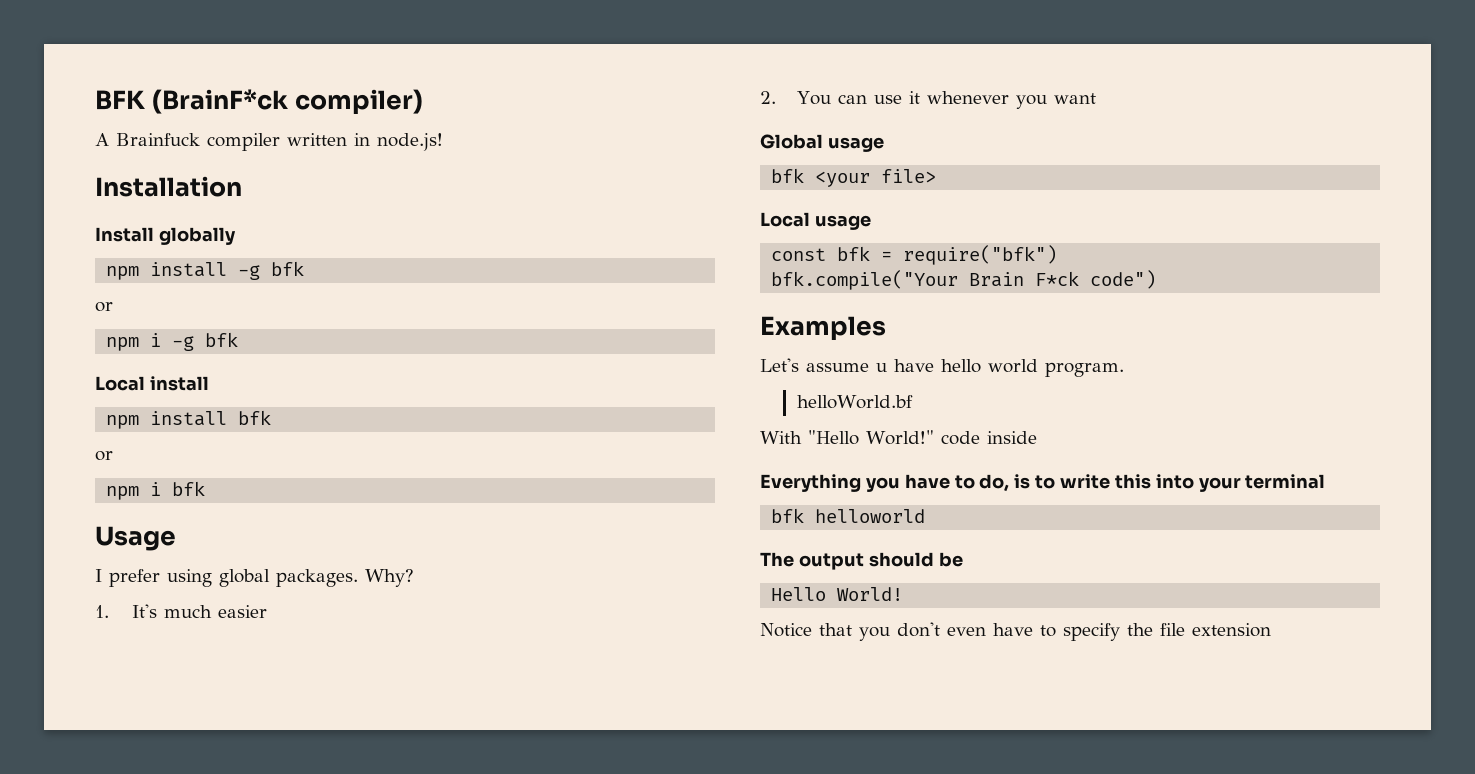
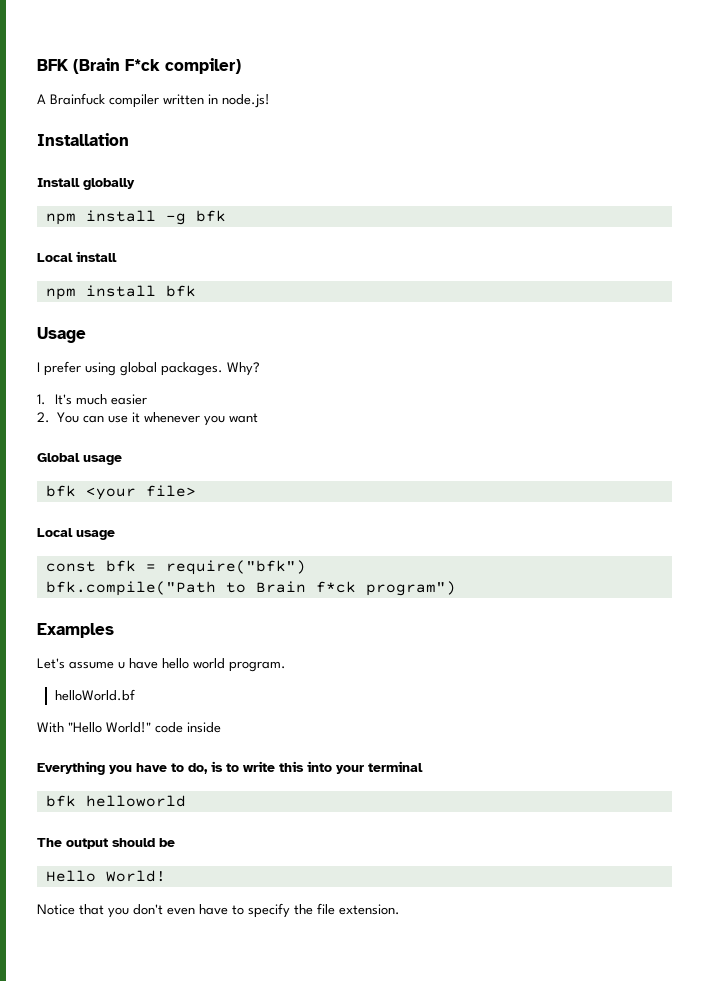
[151,89,288,114] (BrainF*ck -> [73,58,160,74] (Brain F*ck
[95,302,113,312] [106,332,239,351] // or // npm i -g bfk -> (226, 216) none
[95,451,113,461] [106,481,206,500] // or // npm i bfk -> (196, 291) none
[771,270,1157,290] bfk.compile("Your Brain F*ck code") -> [45,581,456,596] bfk.compile("Path to Brain f*ck program")
[1192,623,1271,637] extension -> [339,904,400,915] extension.

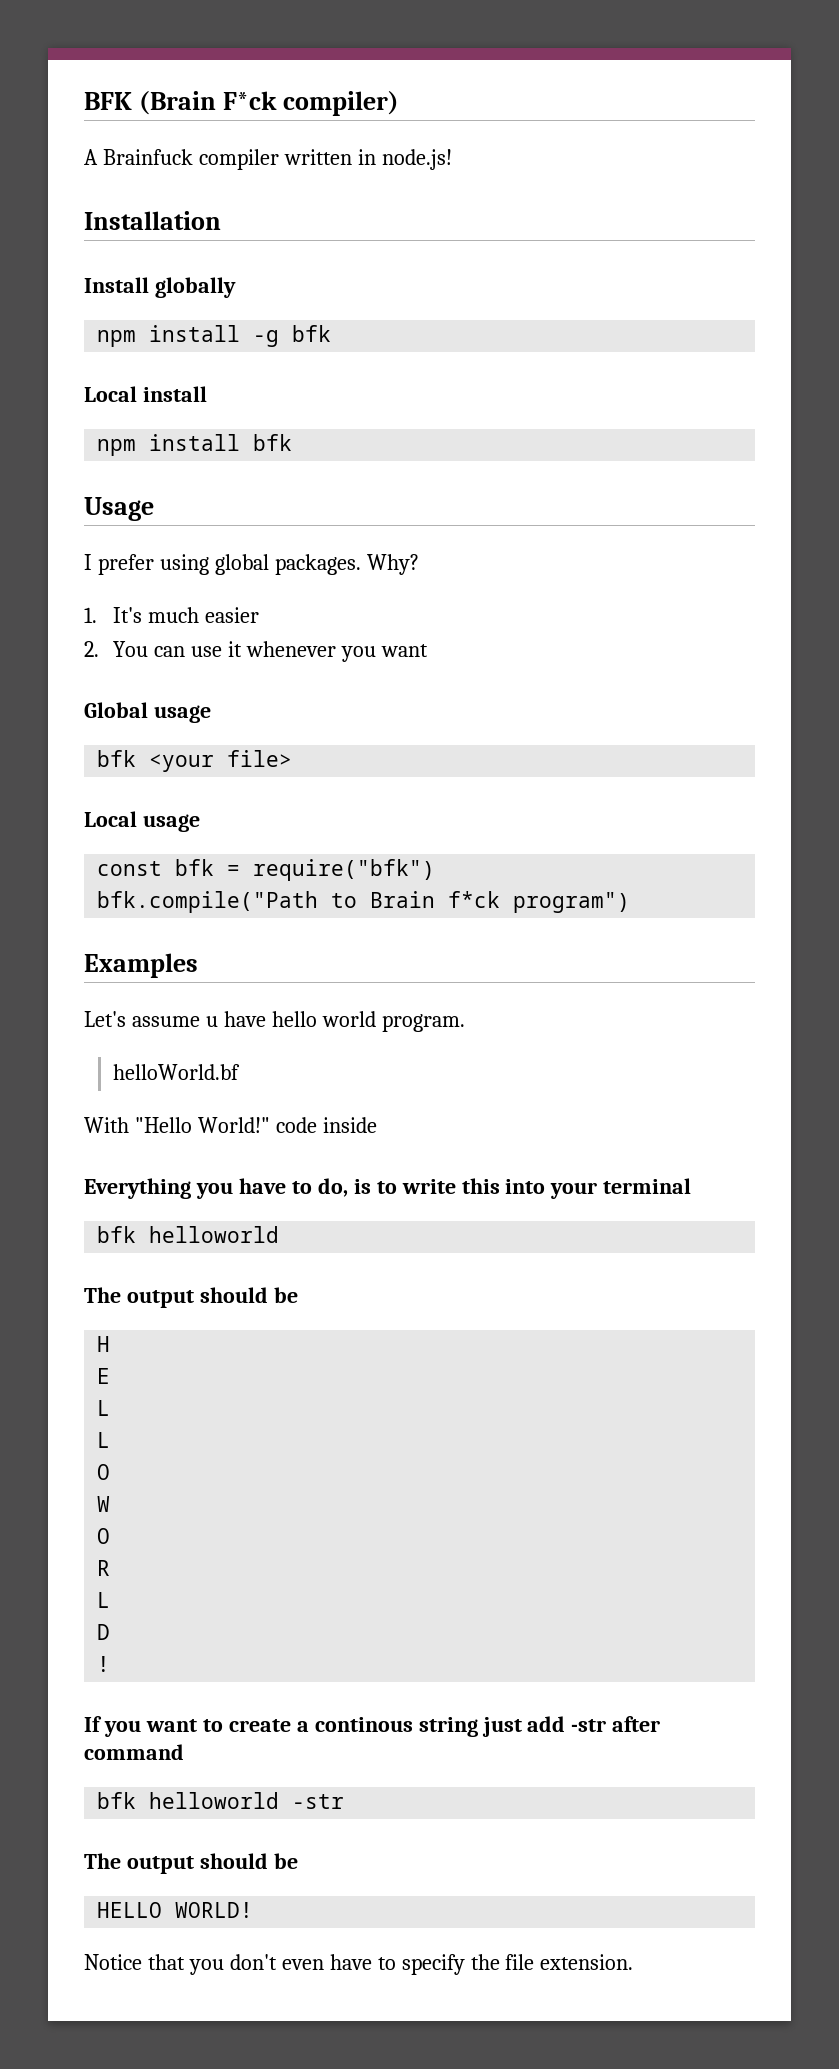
[45,870,166,882] Hello World! -> [97,1336,111,1352] [97,1368,111,1384] [97,1400,111,1416] [97,1432,111,1448] [97,1464,111,1480] [97,1496,111,1512] [97,1528,111,1544] [97,1560,111,1576] [97,1592,111,1608] [97,1624,111,1640] [97,1656,111,1672] [84,1716,661,1737] [84,1744,184,1760] [97,1792,345,1809] [84,1853,298,1874] [97,1902,254,1918] H // E // L // L // O // W // O // R // L // D // ! // If you want to create a continous string just add -str after command // bfk helloworld -str // The output should be // HELLO WORLD!

